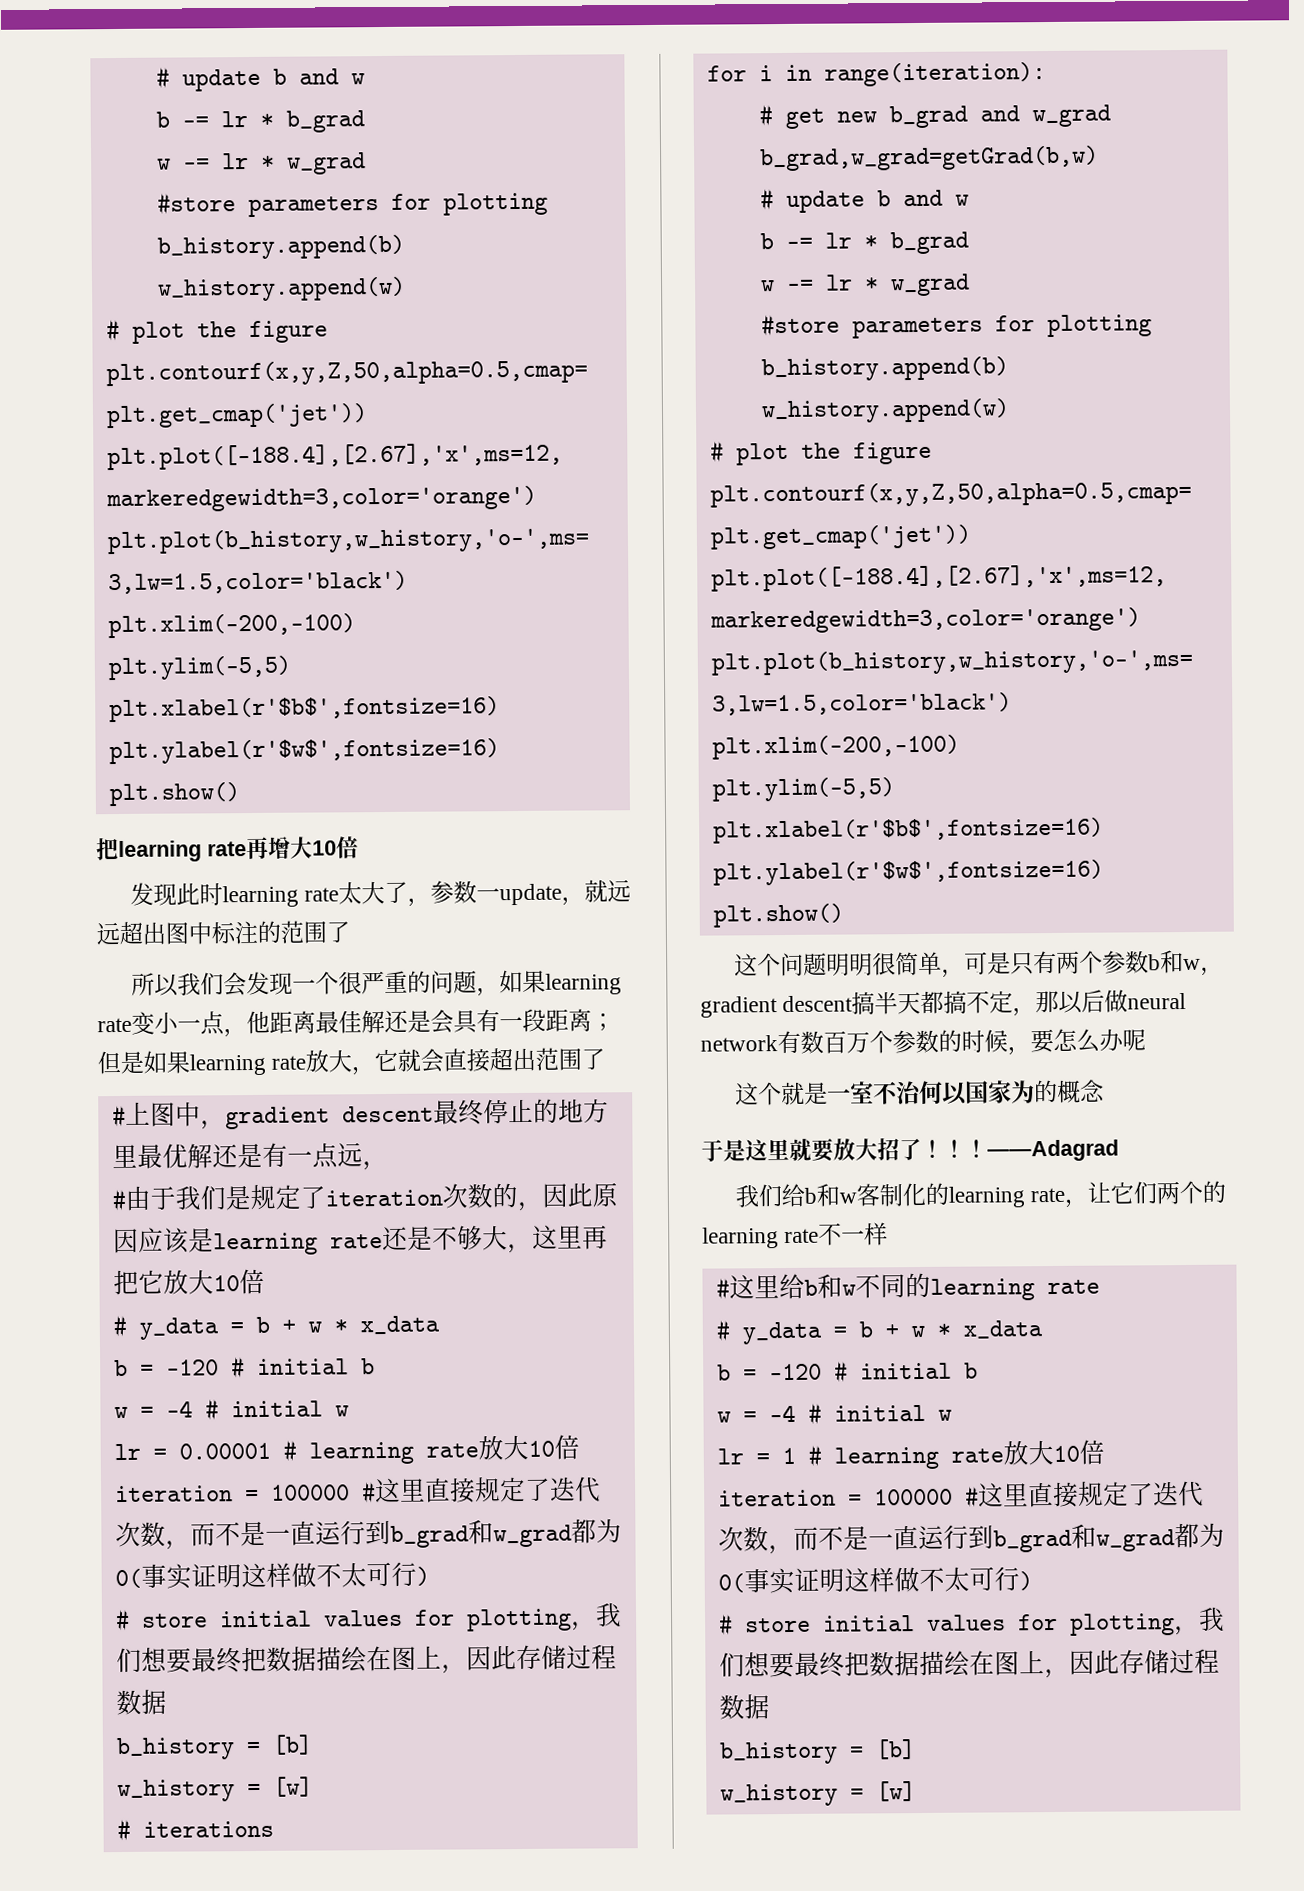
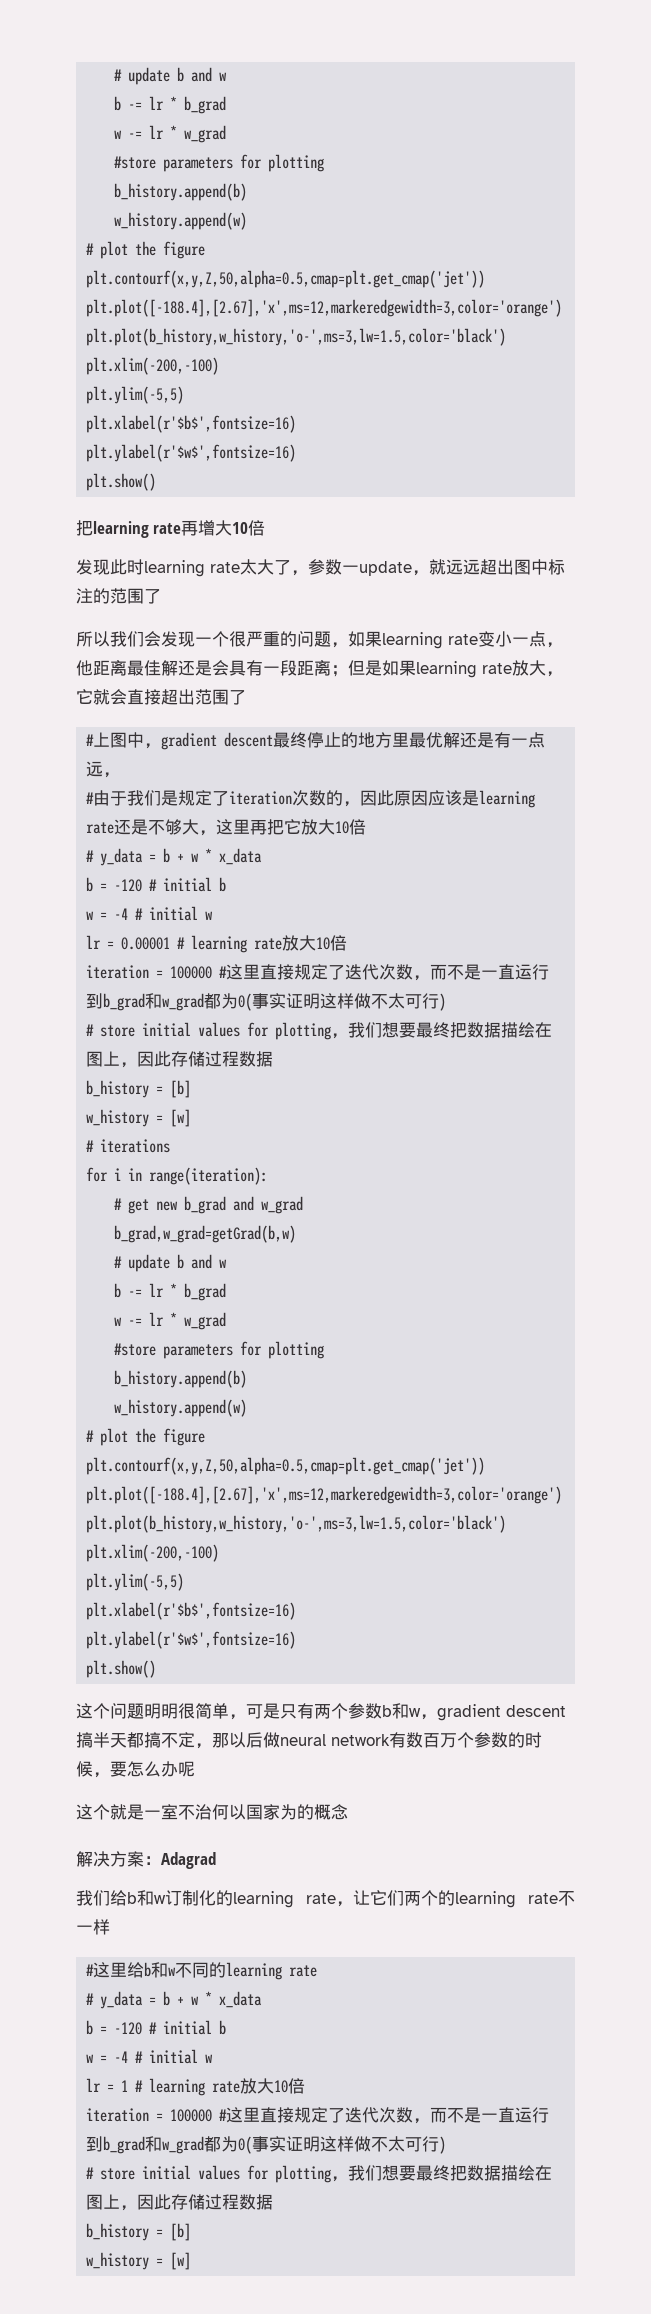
[701,1137,1119,1162] 于是这里就要放大招了！！！——Adagrad -> [76,1851,216,1869] 解决方案：Adagrad
[855,1183,880,1207] 客 -> [165,1890,182,1906] 订

